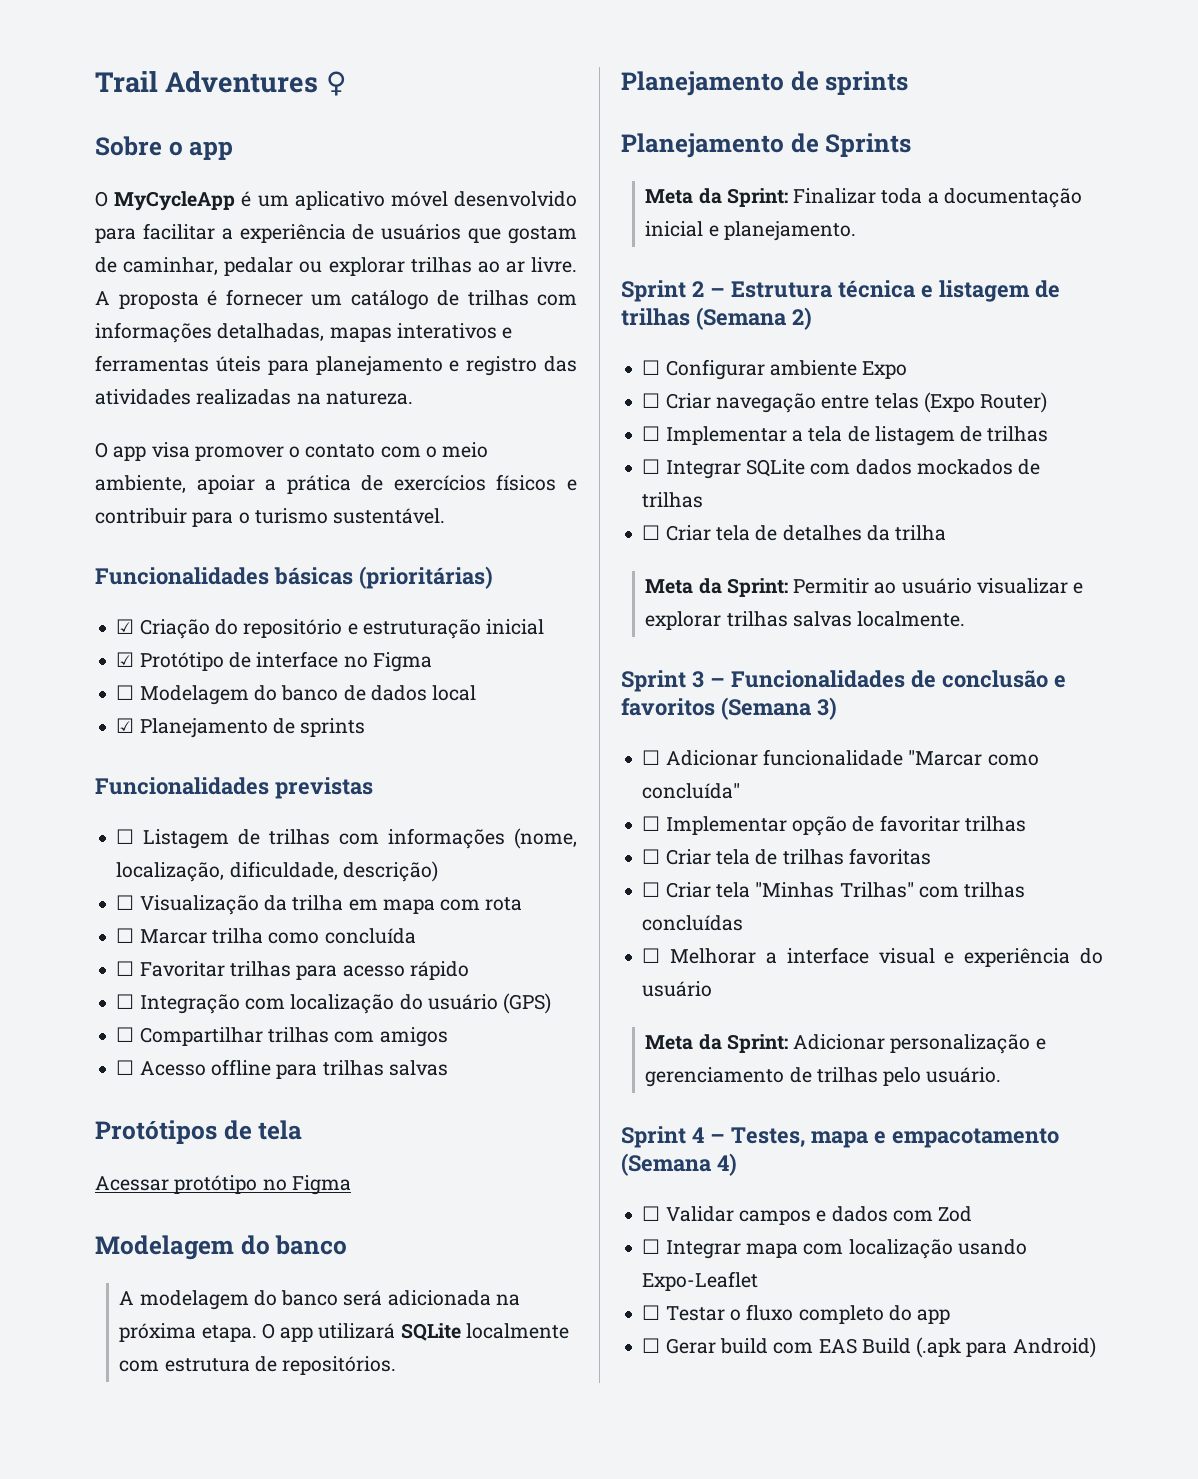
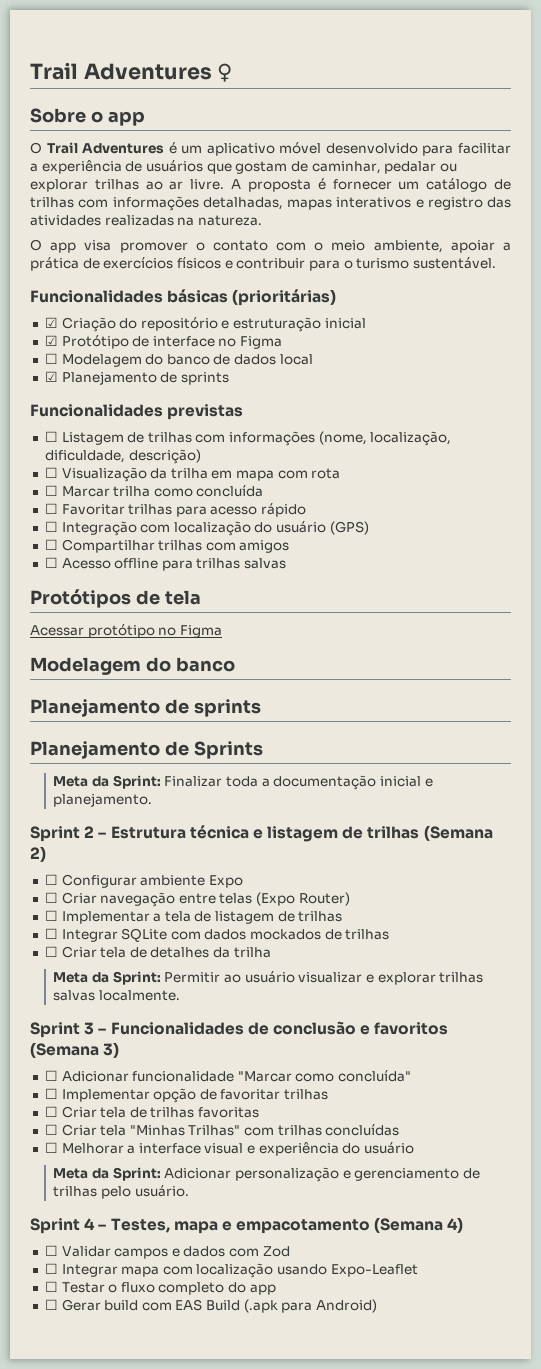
[114,191,236,211] MyCycleApp -> [46,142,165,154] Trail Adventures
[95,355,460,376] ferramentas úteis para planejamento e -> (424, 203) none
[119,1290,521,1310] [119,1323,570,1342] [119,1356,397,1375] // A modelagem do banco será adicionada na próxima etapa. O app utilizará SQLite localmente com estrutura de repositórios. -> (235, 664) none

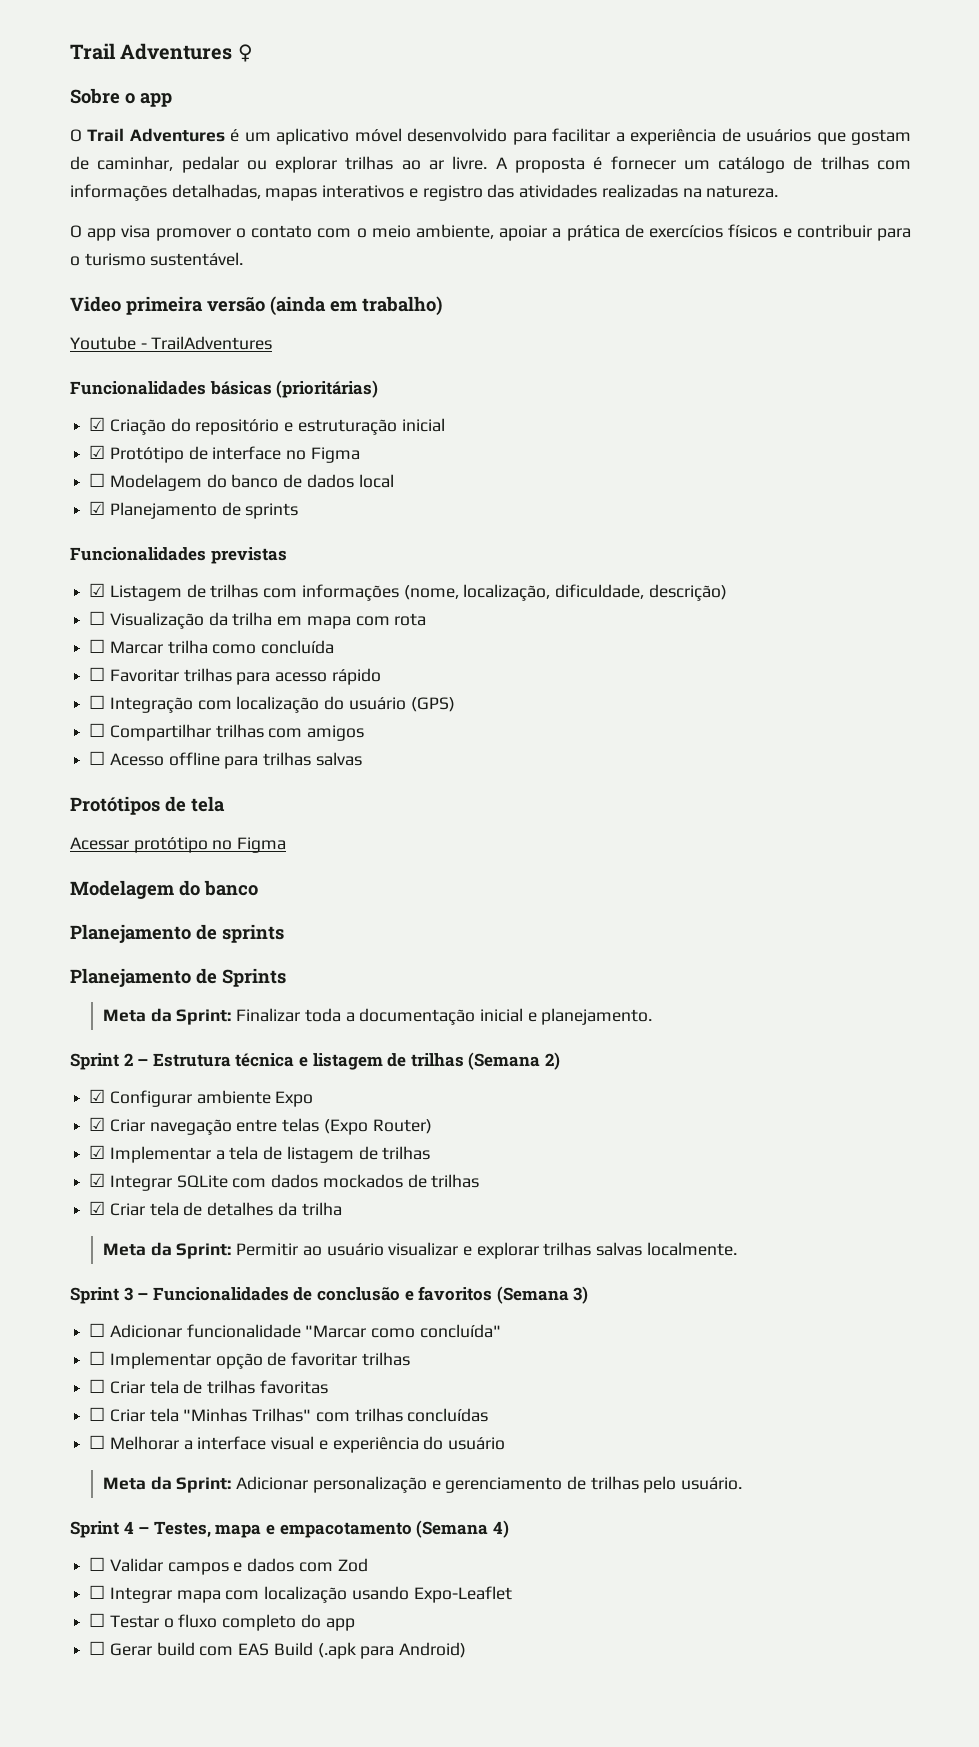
(496, 263) none -> [70,296,442,316] [70,336,273,350] // Video primeira versão (ainda em trabalho) // Youtube - TrailAdventures
[44,431,58,442] ☐ -> [89,583,106,597] ☑
[44,874,58,885] ☐ -> [89,1089,106,1103] ☑
[44,892,58,903] ☐ -> [89,1117,106,1131] ☑
[44,910,58,921] ☐ -> [89,1145,106,1159] ☑
[44,928,58,939] ☐ -> [89,1173,106,1187] ☑
[44,946,58,957] ☐ -> [89,1201,106,1215] ☑

